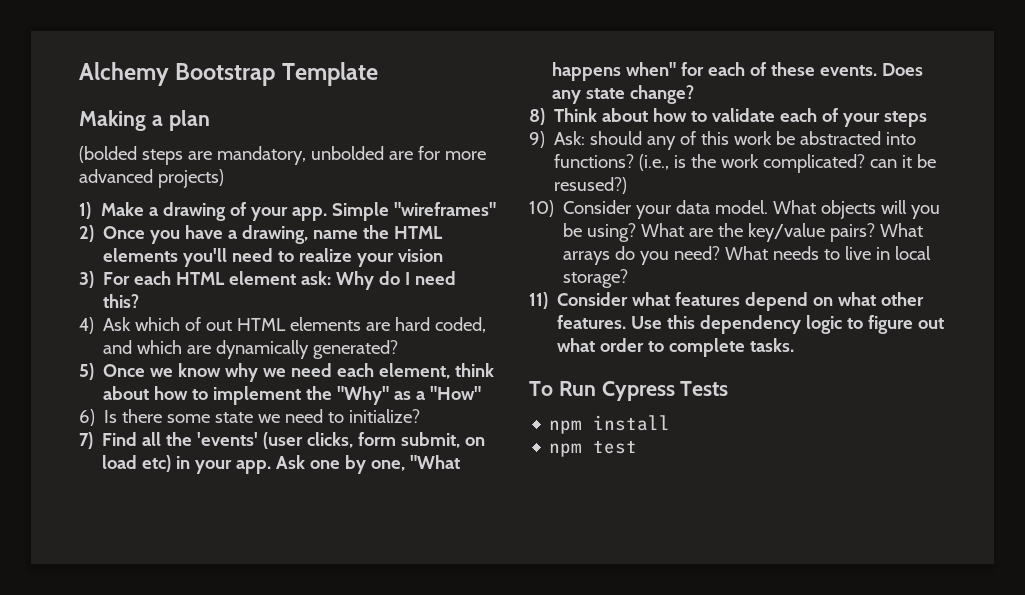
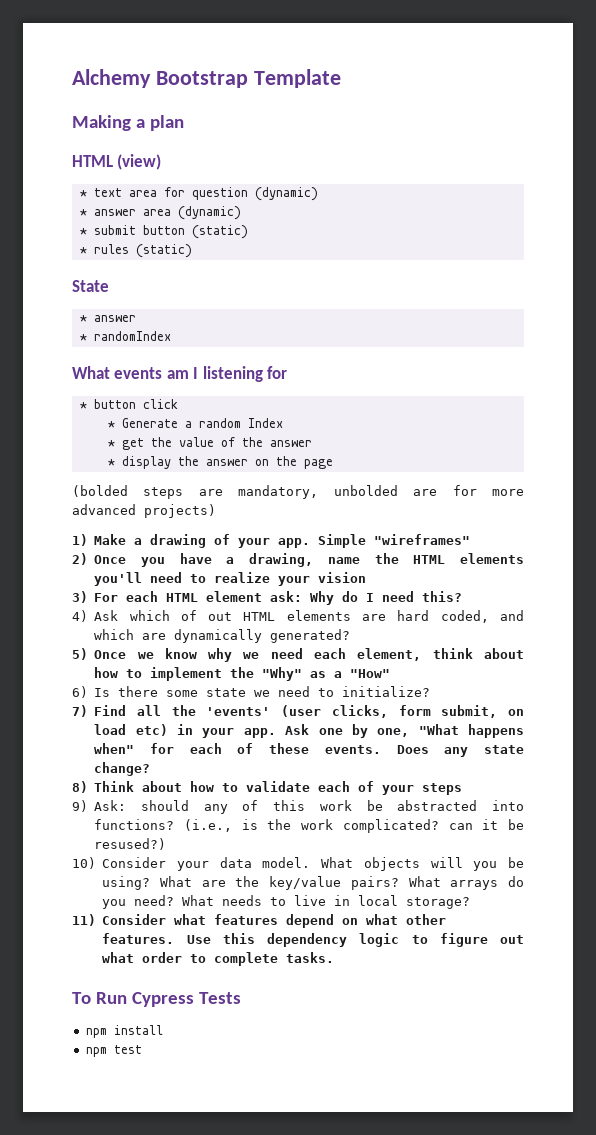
(210, 120) none -> [72,154,162,170] [79,187,318,201] [79,206,241,220] [79,225,248,239] [79,244,192,258] [72,280,109,292] [79,315,136,322] [79,331,171,341] [72,366,288,382] [79,399,178,409] [107,418,283,428] [107,437,312,450] [107,456,333,469] // HTML (view) // * text area for question (dynamic) // * answer area (dynamic) // * submit button (static) // * rules (static) // State // * answer // * randomIndex // What events am I listening for // * button click // * Generate a random Index // * get the value of the answer // * display the answer on the page

